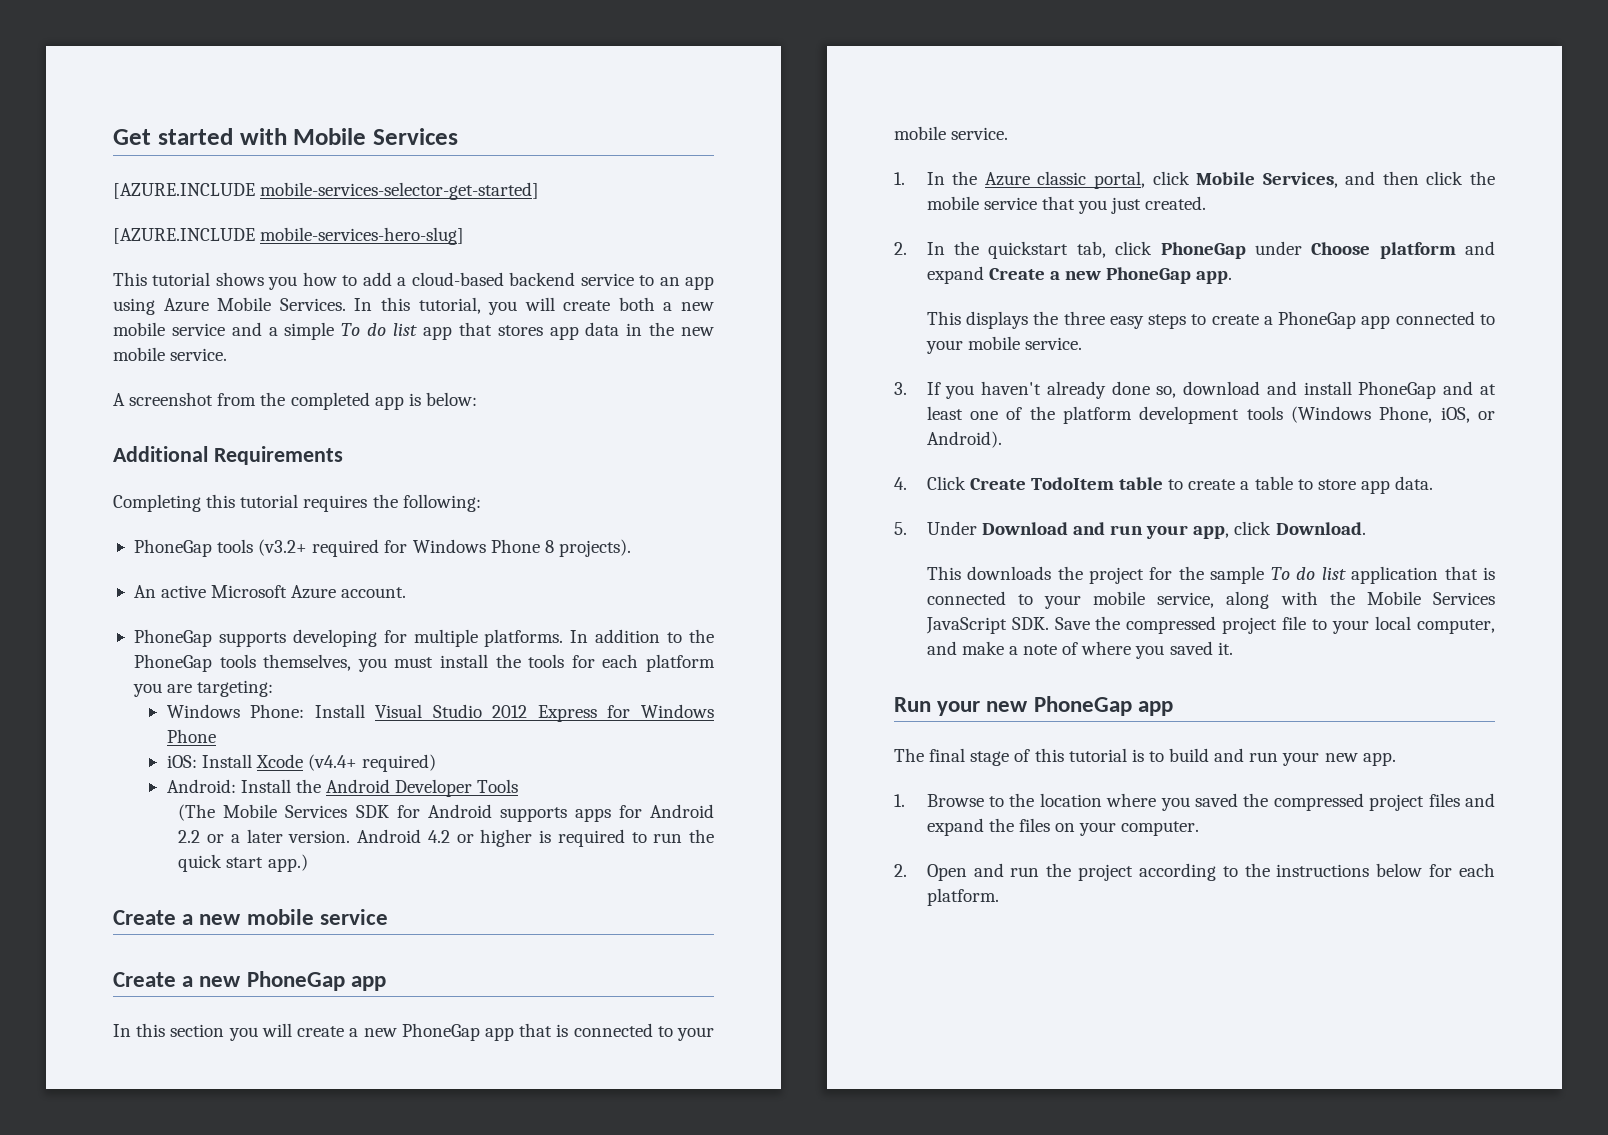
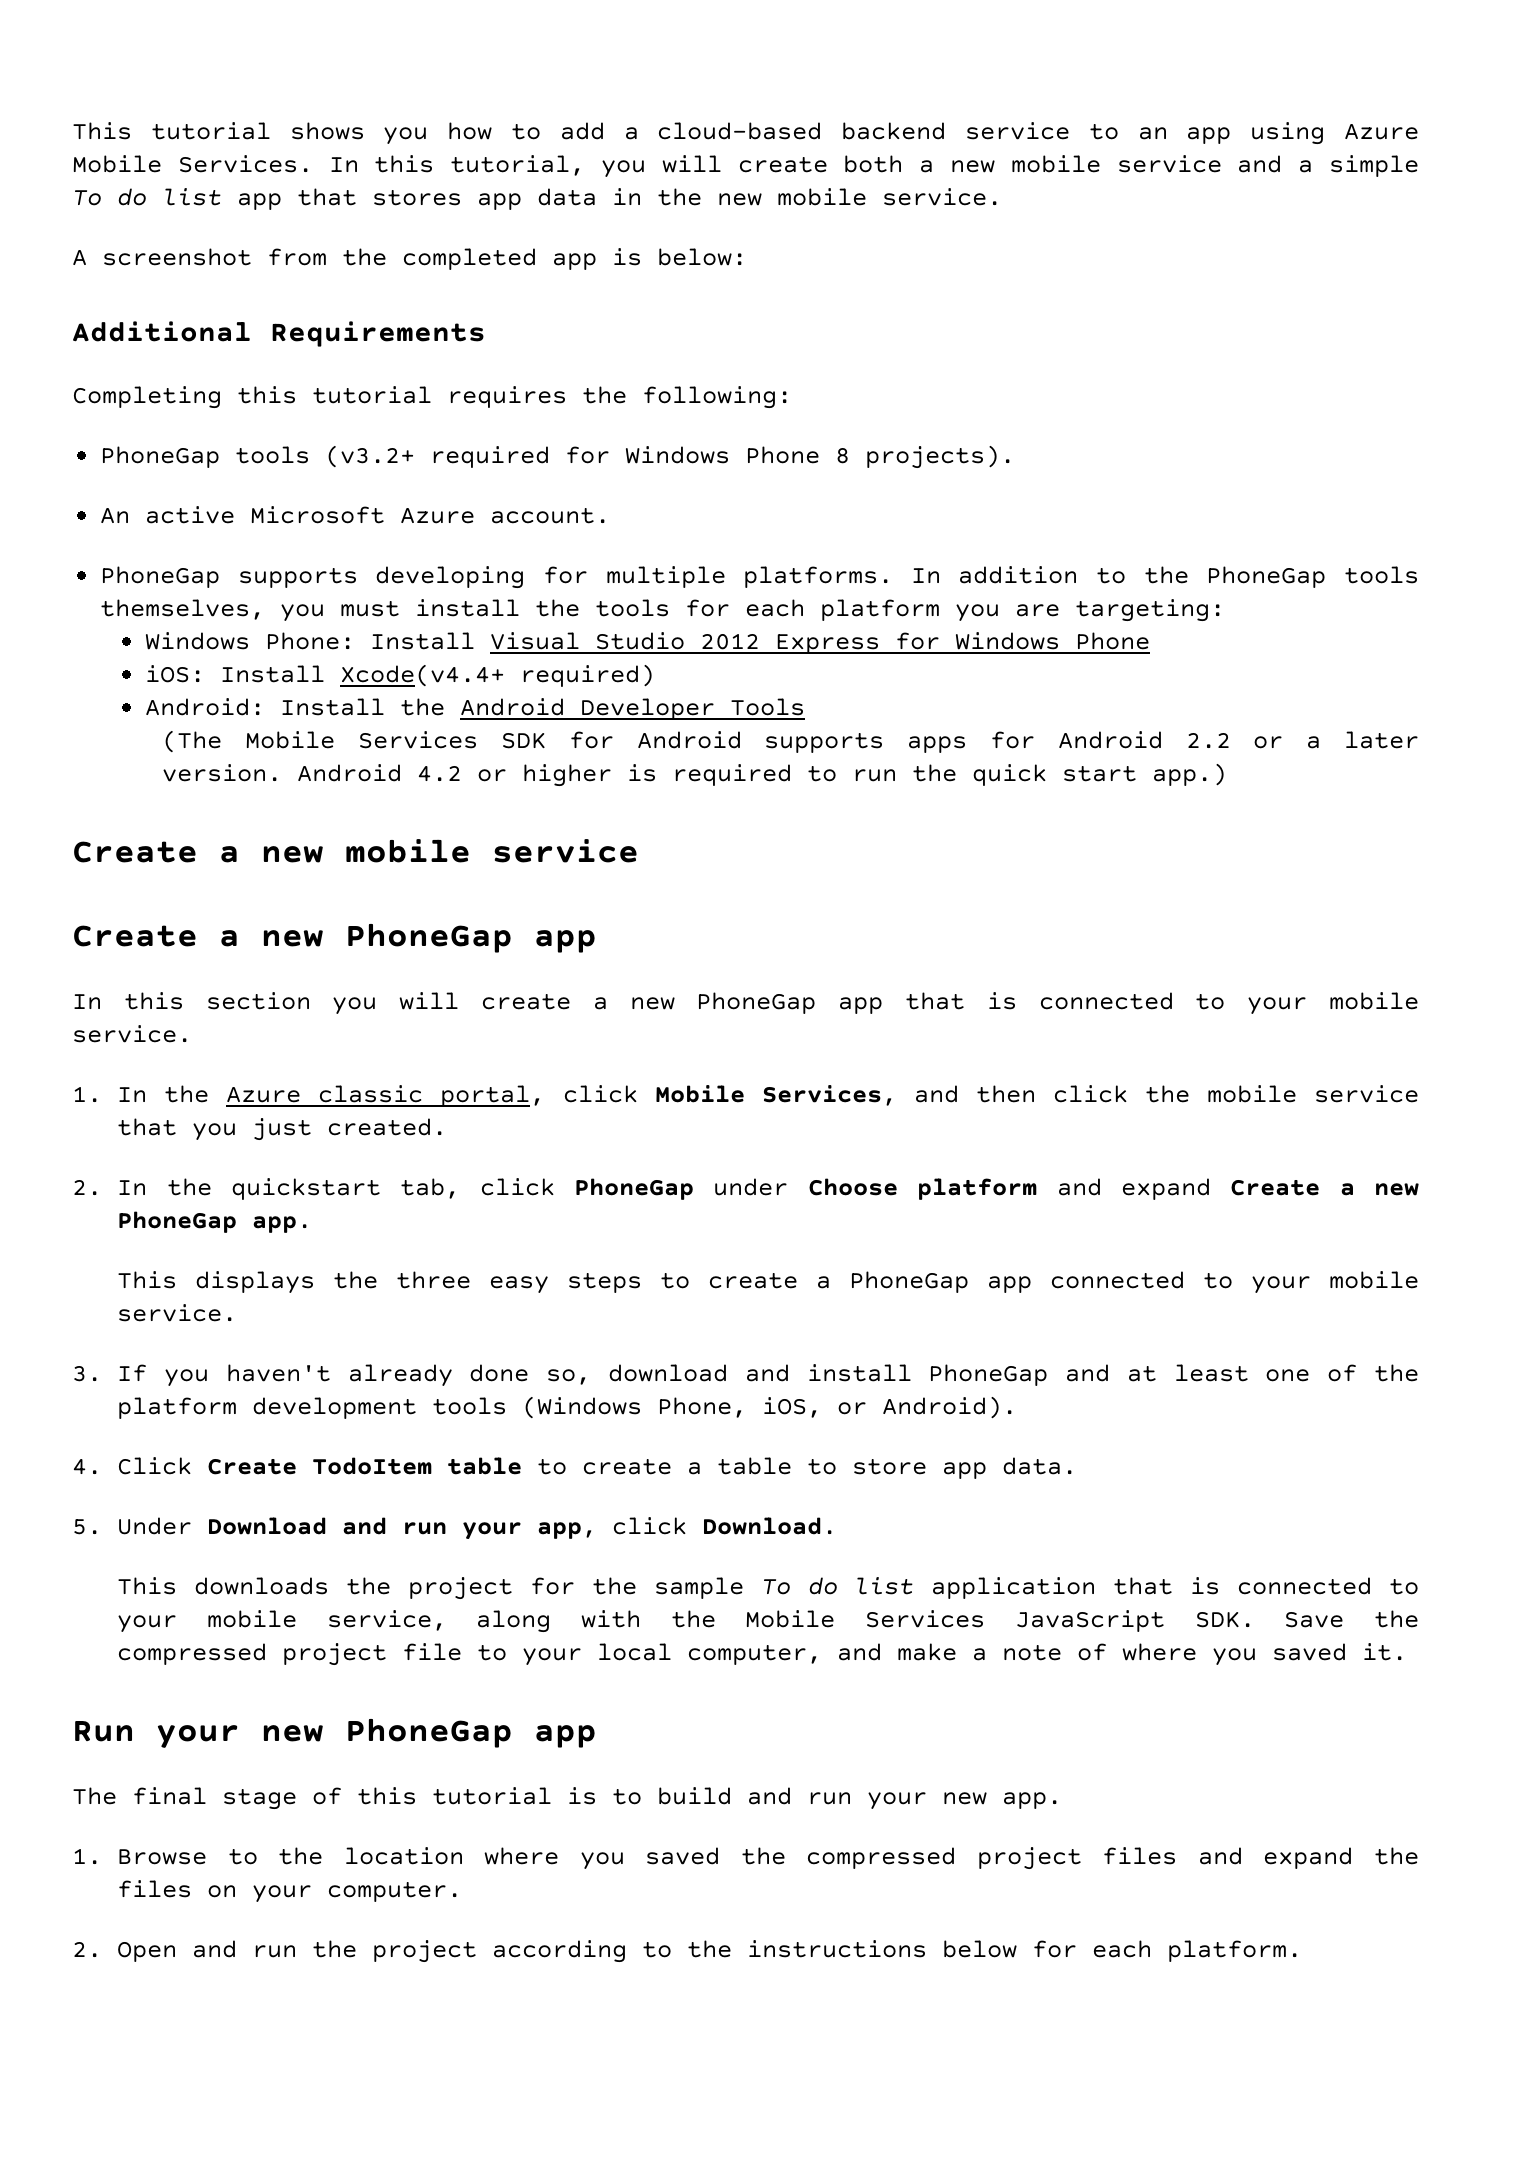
[113,128,458,145] [113,182,540,200] [113,227,465,245] Get started with Mobile Services // [AZURE.INCLUDE mobile-services-selector-get-started] // [AZURE.INCLUDE mobile-services-hero-slug] // -> (72, 131) none
[255,754,357,771] Xcode (v4.4+ -> [340,664,506,687] Xcode(v4.4+

